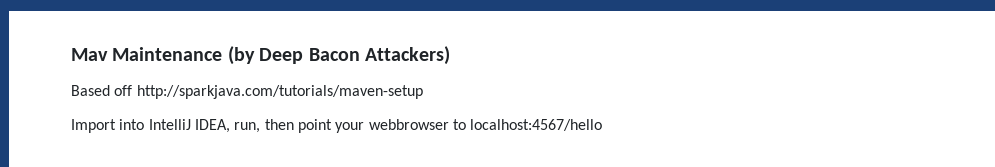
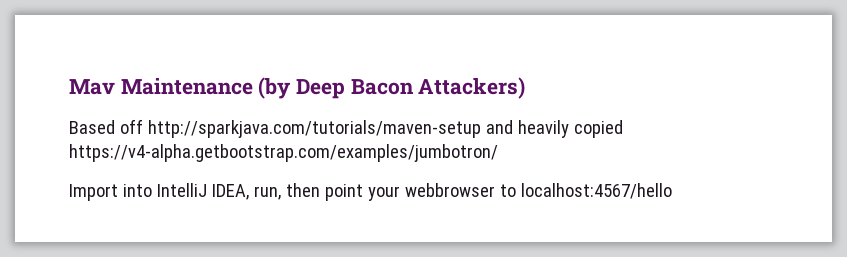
(423, 92) none -> [485,120,623,138] [69,144,498,162] and heavily copied https://v4-alpha.getbootstrap.com/examples/jumbotron/

